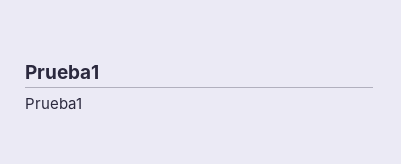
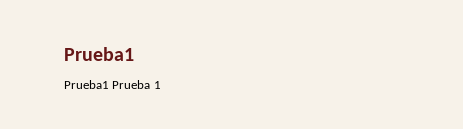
(82, 104) none -> [112,80,161,89] Prueba 1

